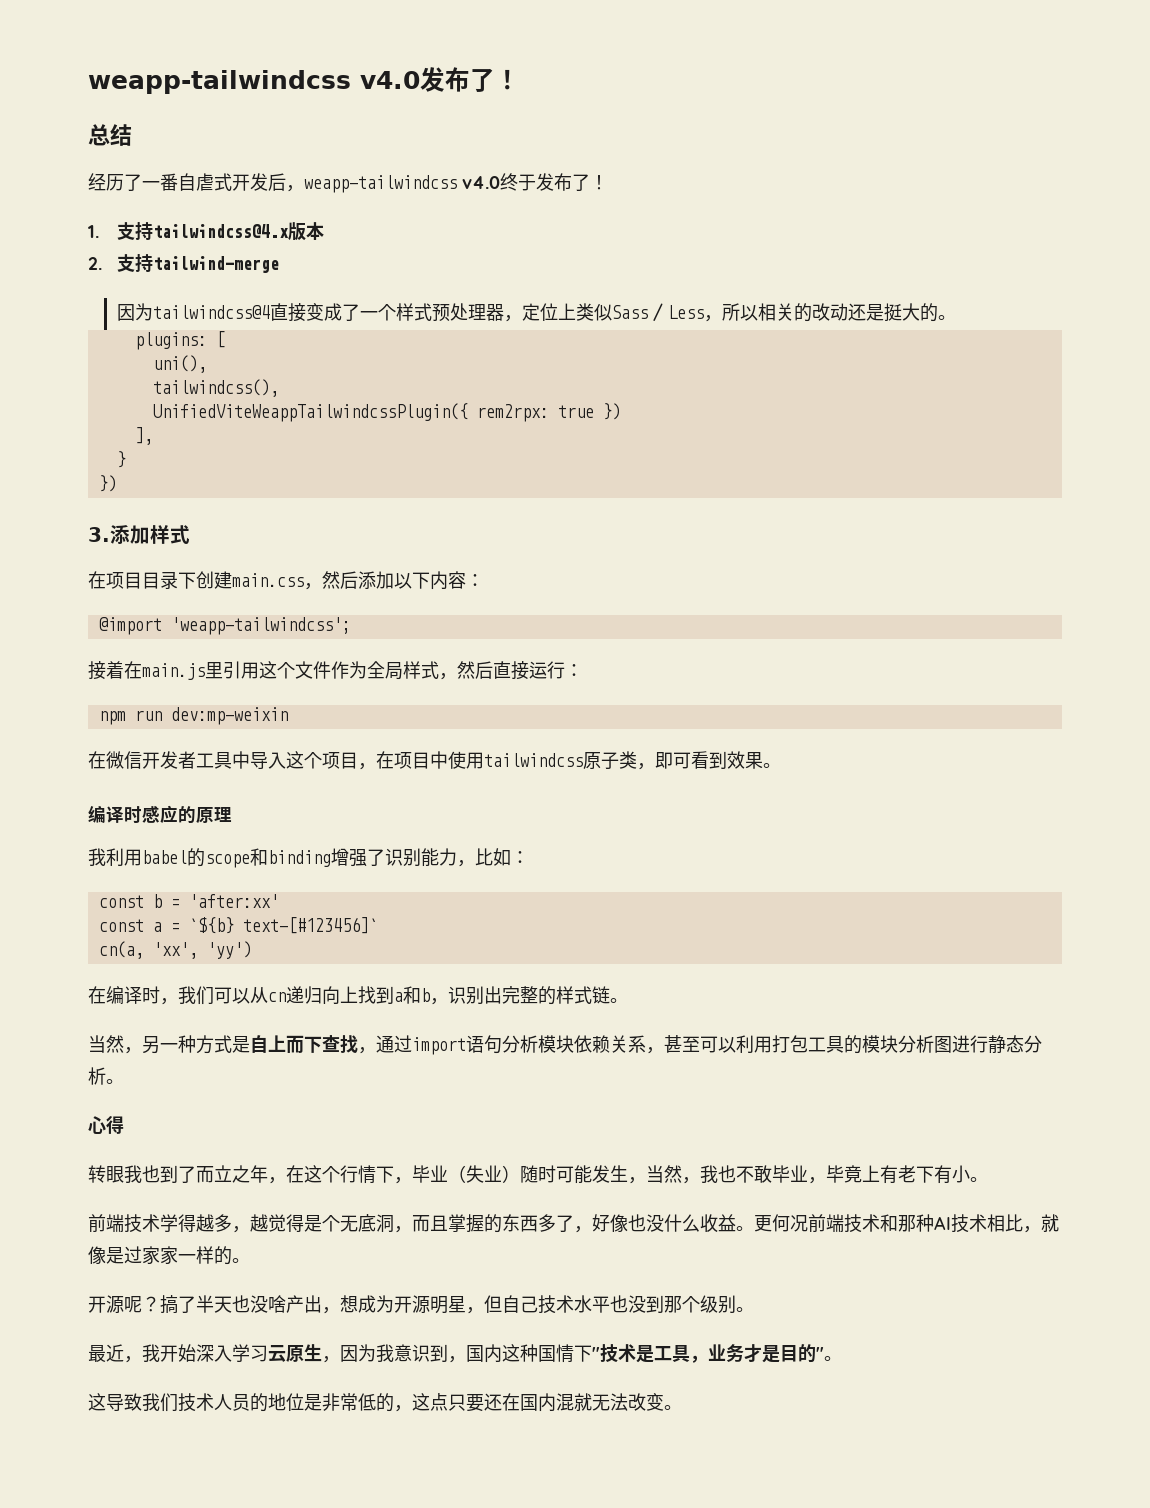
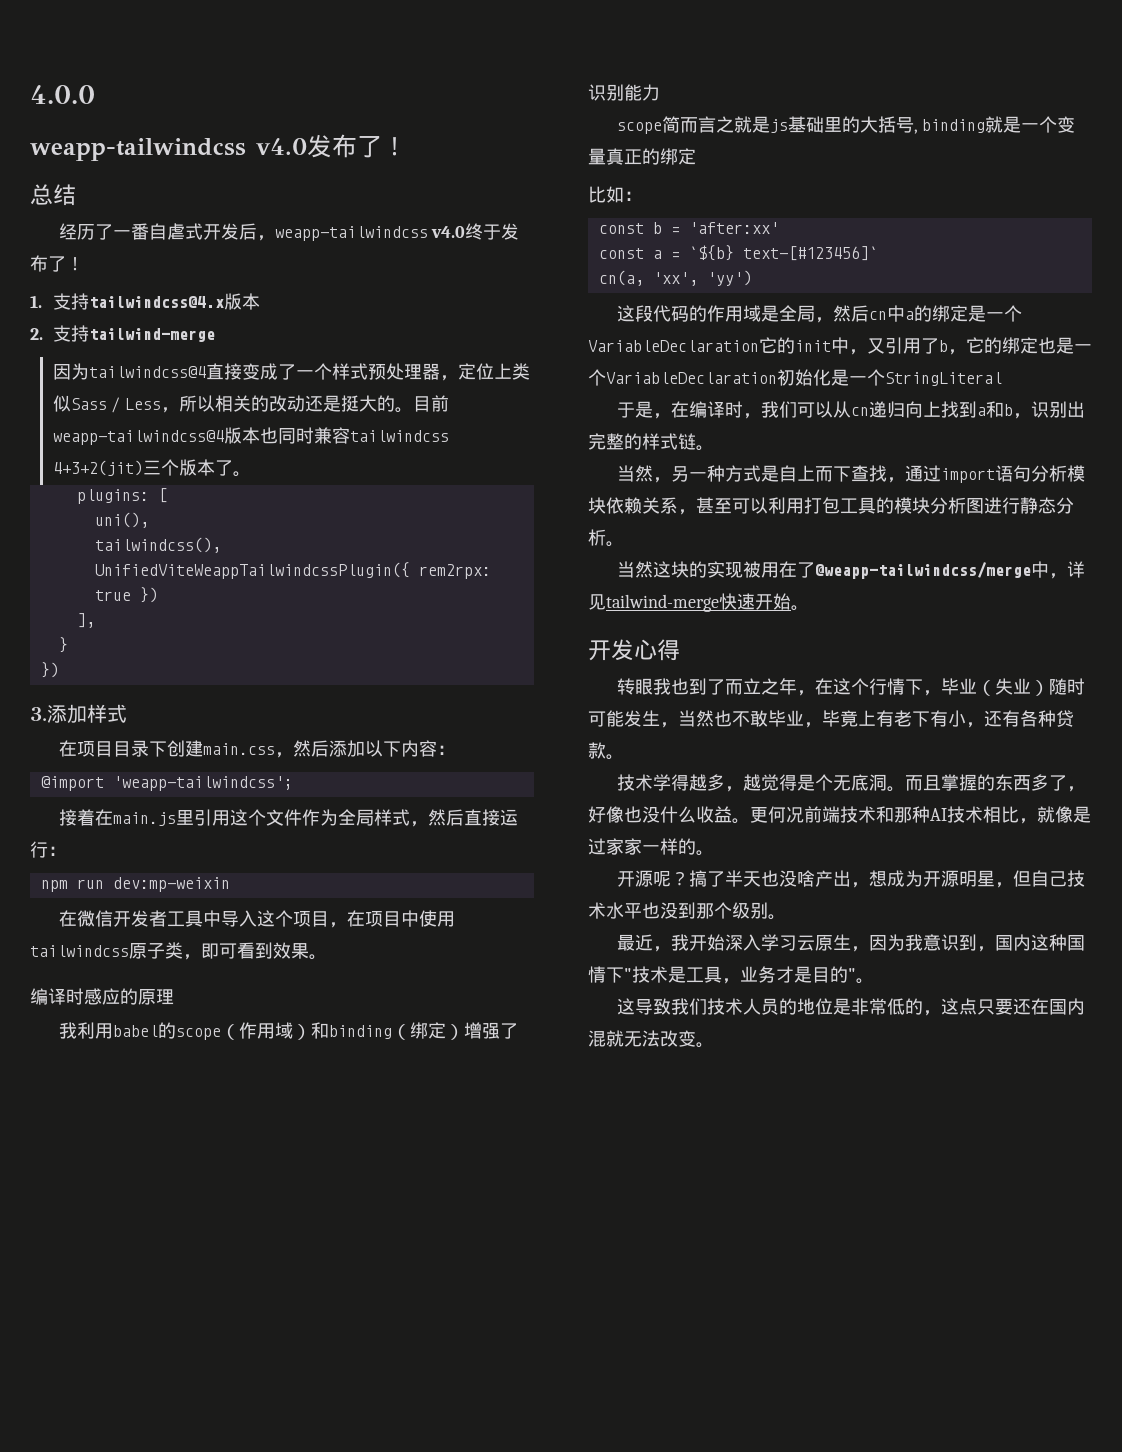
(88, 82) none -> [30,85,95,104] 4.0.0 //
(956, 317) none -> [413,395,450,412] [52,427,449,445] [52,459,251,477] 目前weapp-tailwindcss@4版本也同时兼容tailwindcss 4+3+2(jit)三个版本了。
[250,848,475,867] 和binding增强了识别能力， -> [220,1022,518,1040] [588,84,660,101] [616,116,1076,134] [588,148,696,165] （作用域）和binding（绑定）增强了识别能力 // scope简而言之就是js基础里的大括号, binding就是一个变量真正的绑定 //
(252, 950) none -> [616,305,1022,323] [588,337,1092,355] [588,369,1002,386] [616,401,671,419] 这段代码的作用域是全局，然后cn中a的绑定是一个VariableDeclaration它的init中，又引用了b，它的绑定也是一个VariableDeclaration初始化是一个StringLiteral // 于是，
(124, 1081) none -> [616,561,1085,579] [588,593,809,612] [588,639,634,661] 当然这块的实现被用在了@weapp-tailwindcss/merge中，详见tailwind-merge快速开始。 // 开发
[682,1165,718,1184] ，我 -> (714, 718) none
[970,1177,988,1182] [88,1214,124,1232] 。 // 前端 -> [966,710,1074,728] [588,742,624,760] ，还有各种贷款。 //
[394,1226,412,1233] ， -> [886,786,905,792] 。

